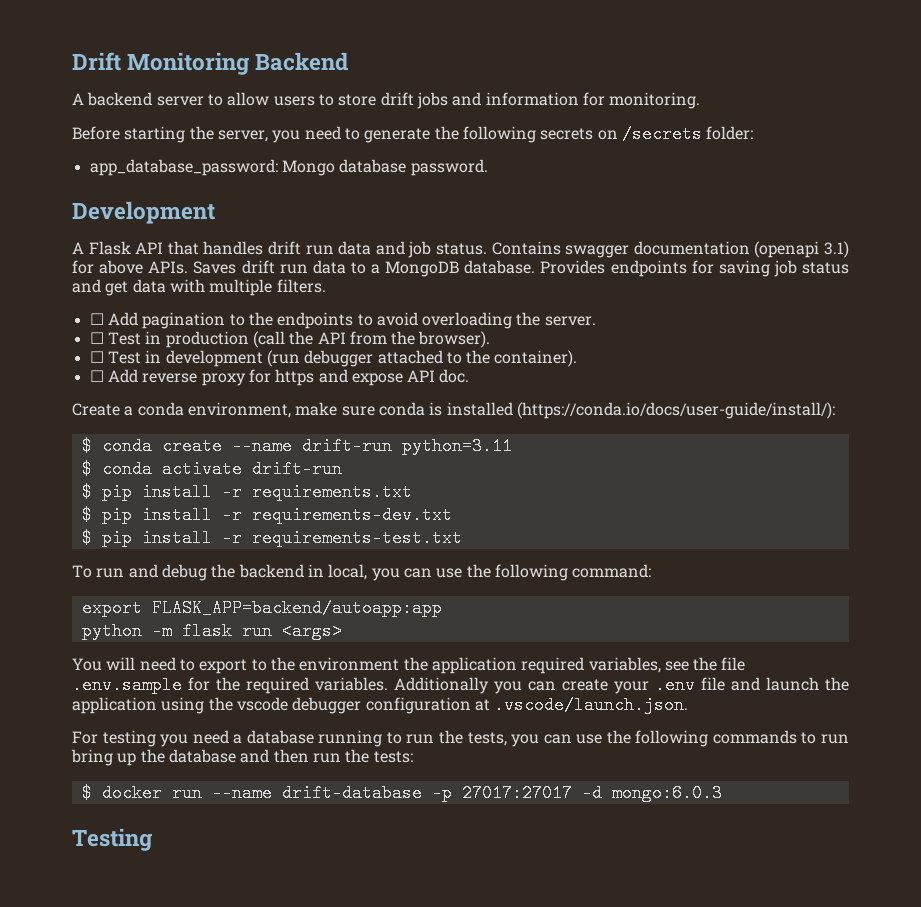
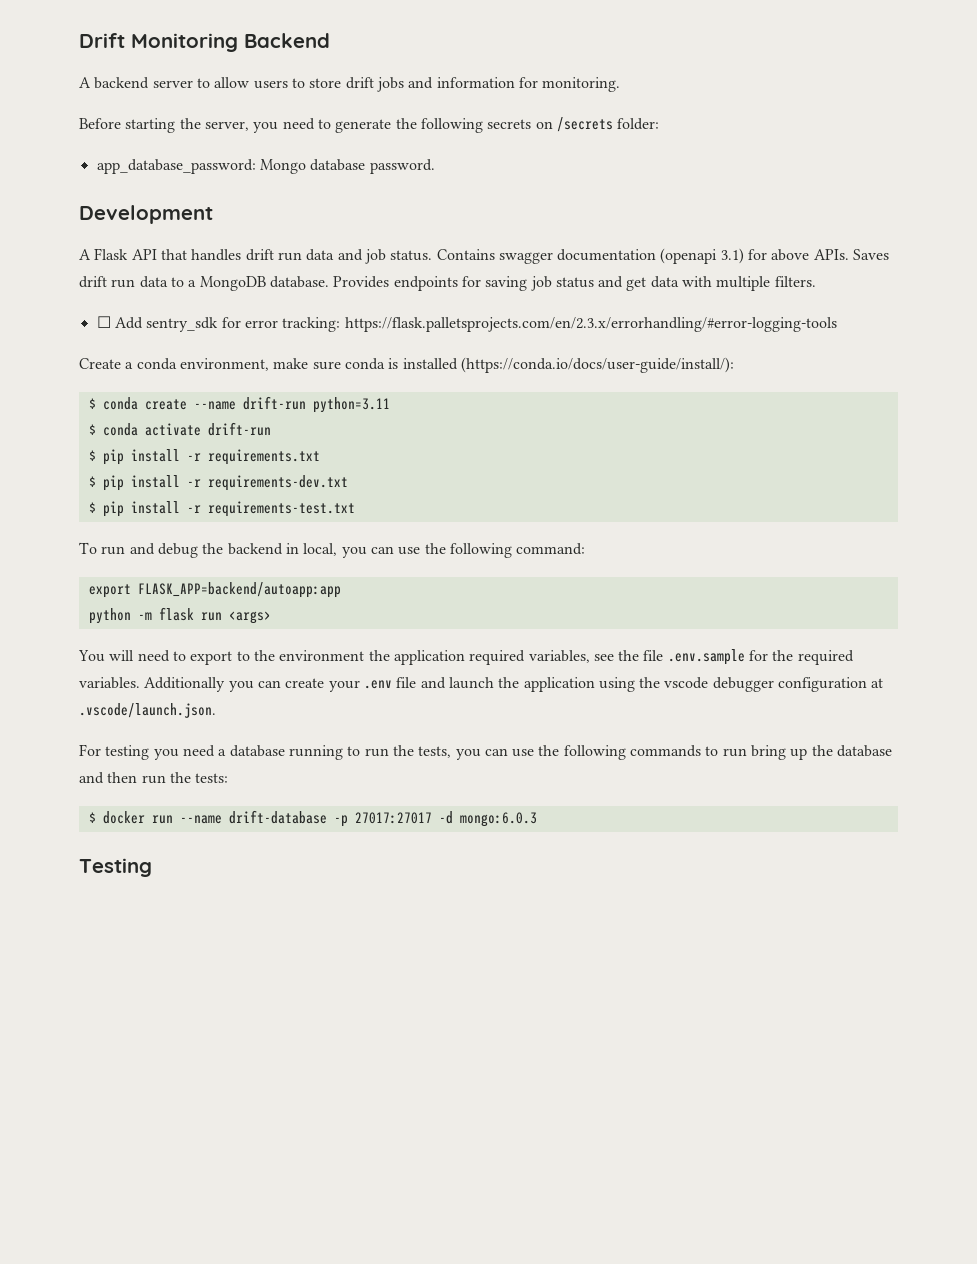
[142,312,596,329] [89,331,491,348] [89,350,578,367] [89,369,470,386] pagination to the endpoints to avoid overloading the server. // ☐ Test in production (call the API from the browser). // ☐ Test in development (run debugger attached to the container). // ☐ Add reverse proxy for https and expose API doc. -> [146,317,837,332] sentry_sdk for error tracking: https://flask.palletsprojects.com/en/2.3.x/errorhandling/#error-logging-tools

